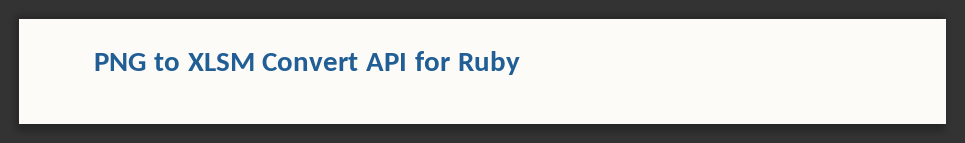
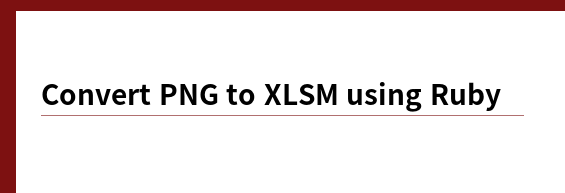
(94, 62) none -> [41,84,151,105] Convert
[262,51,451,71] Convert API for -> [346,82,423,112] using

